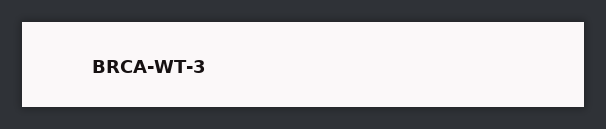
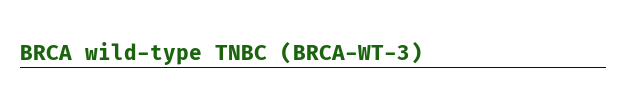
[92,60,206,73] BRCA-WT-3 -> [20,41,423,65] BRCA wild-type TNBC (BRCA-WT-3)

